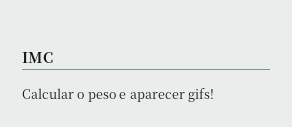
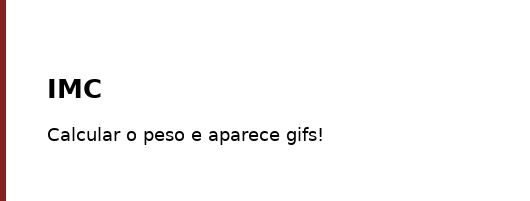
[129,92,185,102] aparecer -> [208,131,280,145] aparece

